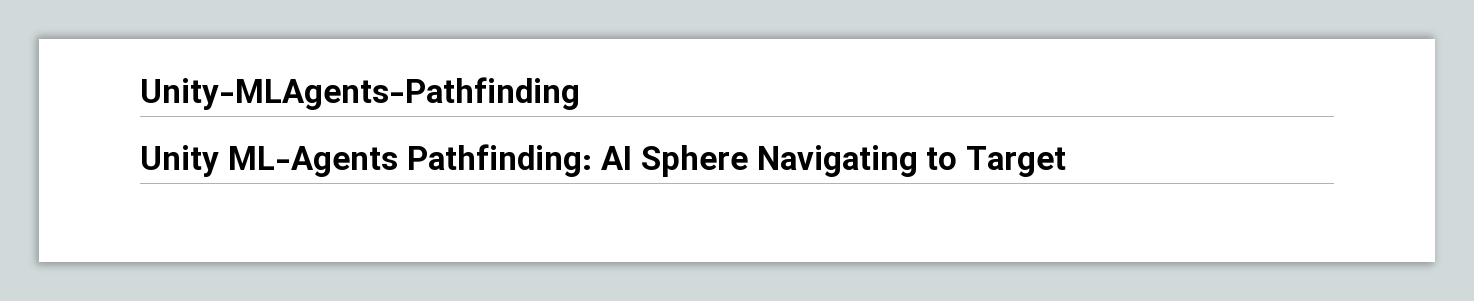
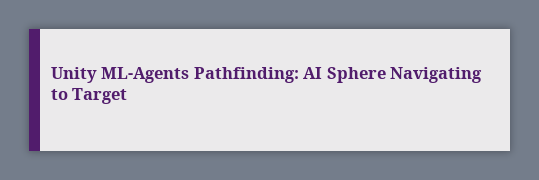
[140,77,580,110] Unity-MLAgents-Pathfinding // -> (51, 75) none

